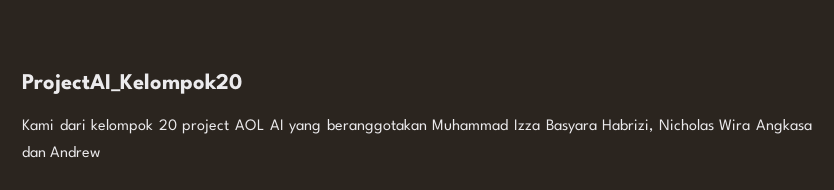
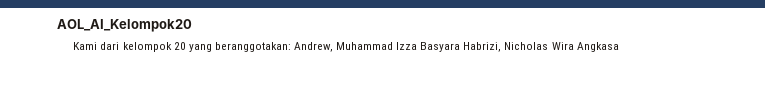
[22,73,242,94] ProjectAI_Kelompok20 -> [57,19,192,32] AOL_AI_Kelompok20
[182,119,427,134] project AOL AI yang beranggotakan -> [188,42,333,52] yang beranggotakan: Andrew,
[22,146,101,158] dan Andrew -> (619, 47) none

